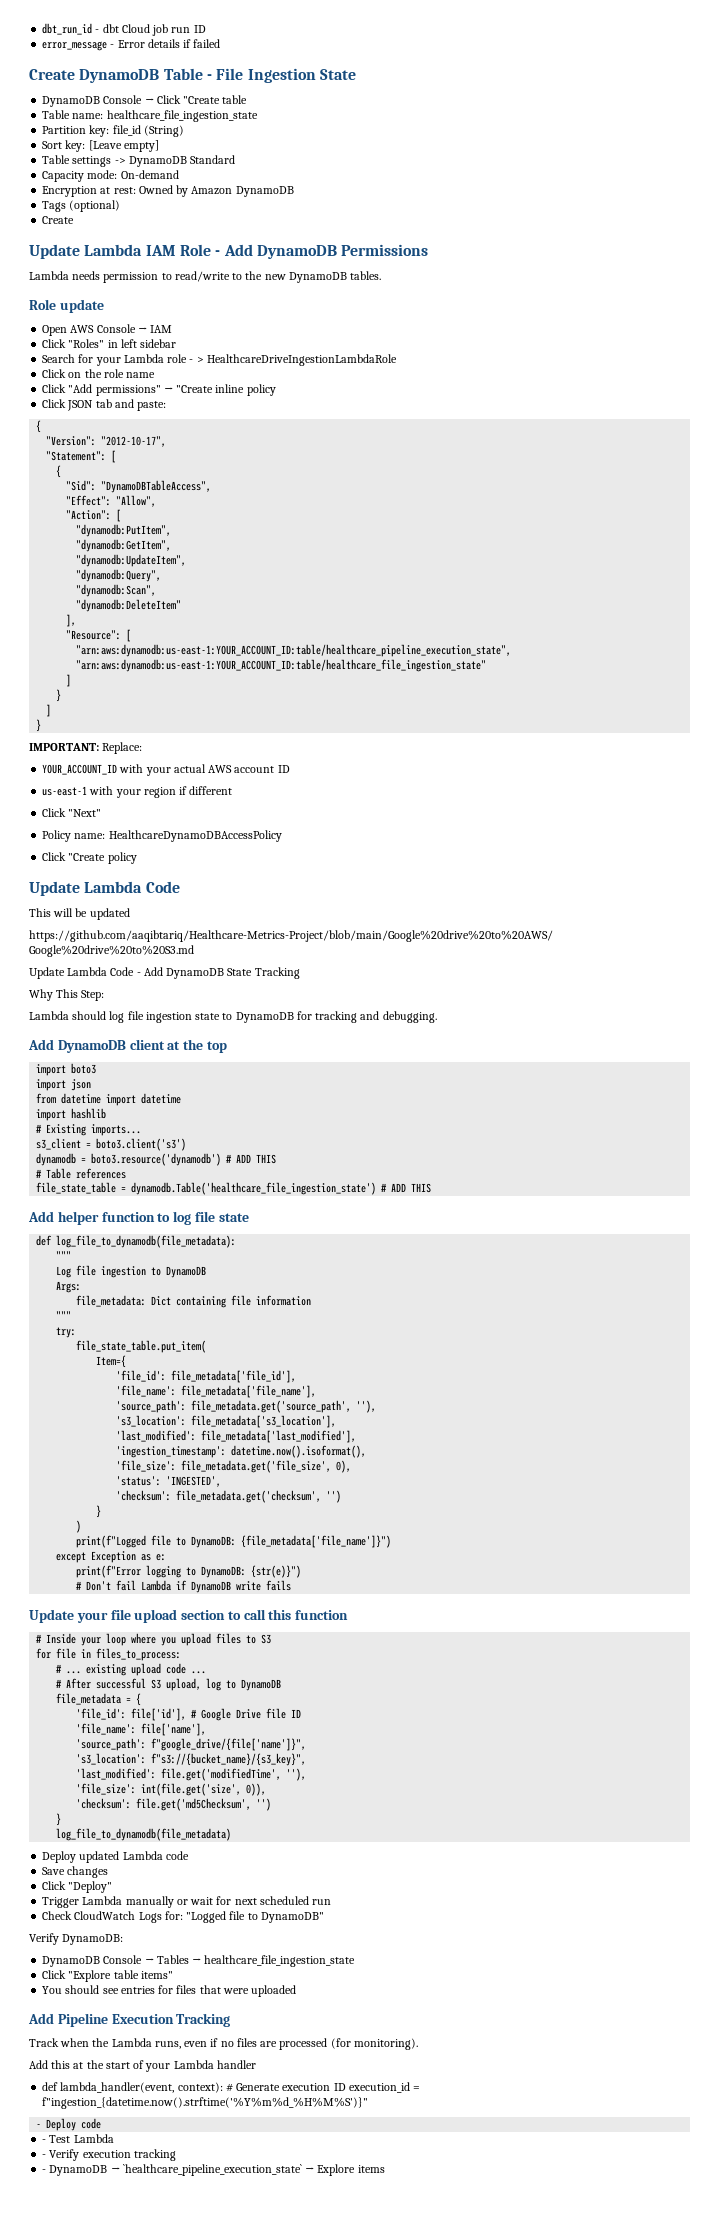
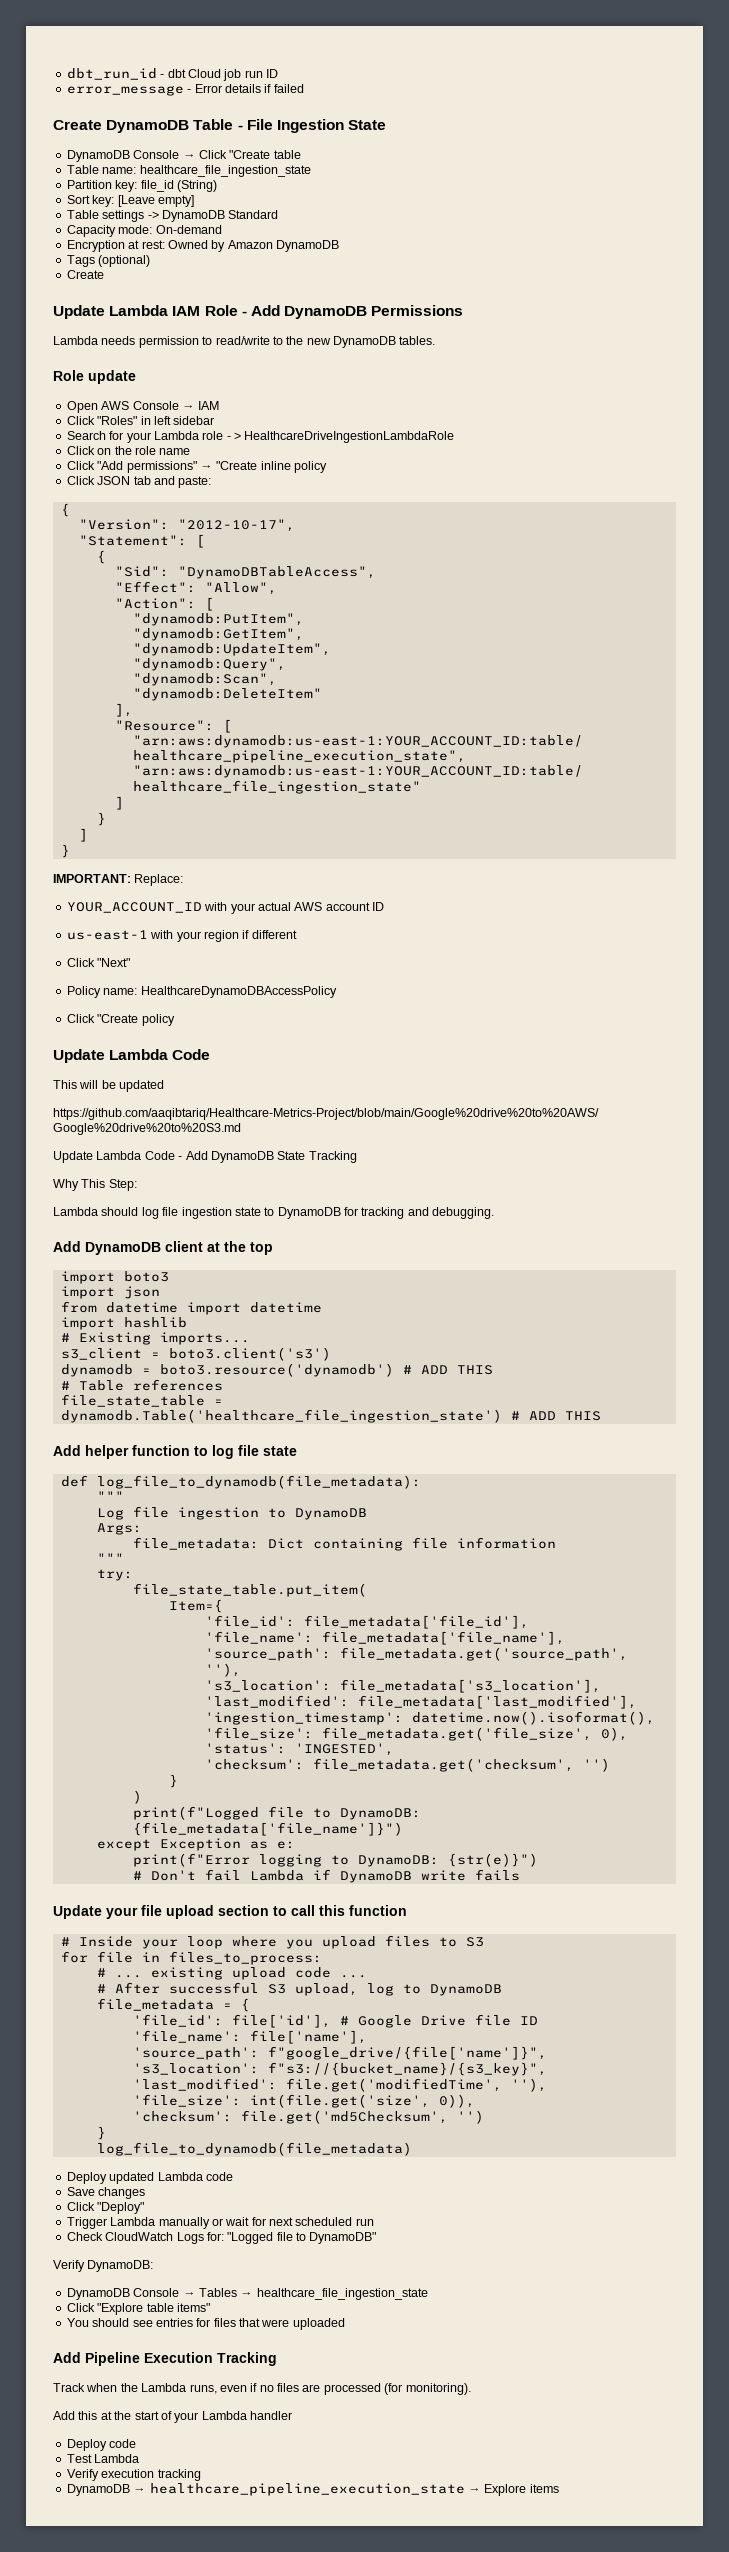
[42,2082,421,2093] [42,2097,369,2109] [36,2124,42,2128] def lambda_handler(event, context): # Generate execution ID execution_id = f"ingestion_{datetime.now().strftime('%Y%m%d_%H%M%S')}" // - -> (292, 2415) none
[42,2139,47,2143] - -> (137, 2443) none
[42,2154,47,2158] - -> (140, 2458) none
[42,2169,47,2173] - -> (201, 2475) none
[122,2164,302,2176] `healthcare_pipeline_execution_state` -> [149,2483,465,2496] healthcare_pipeline_execution_state

